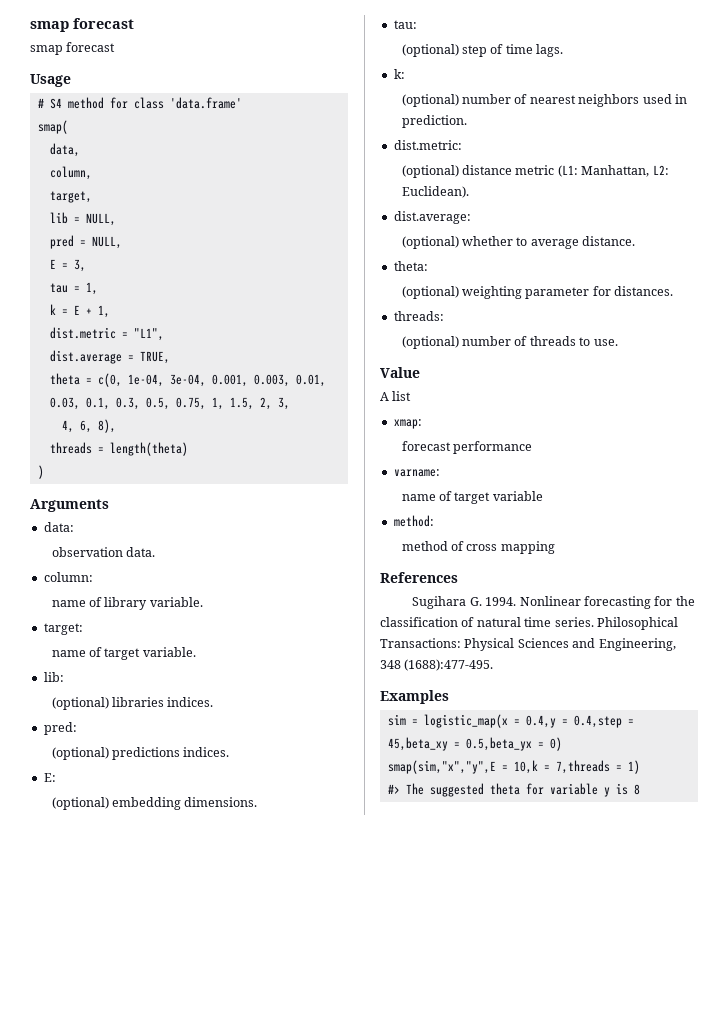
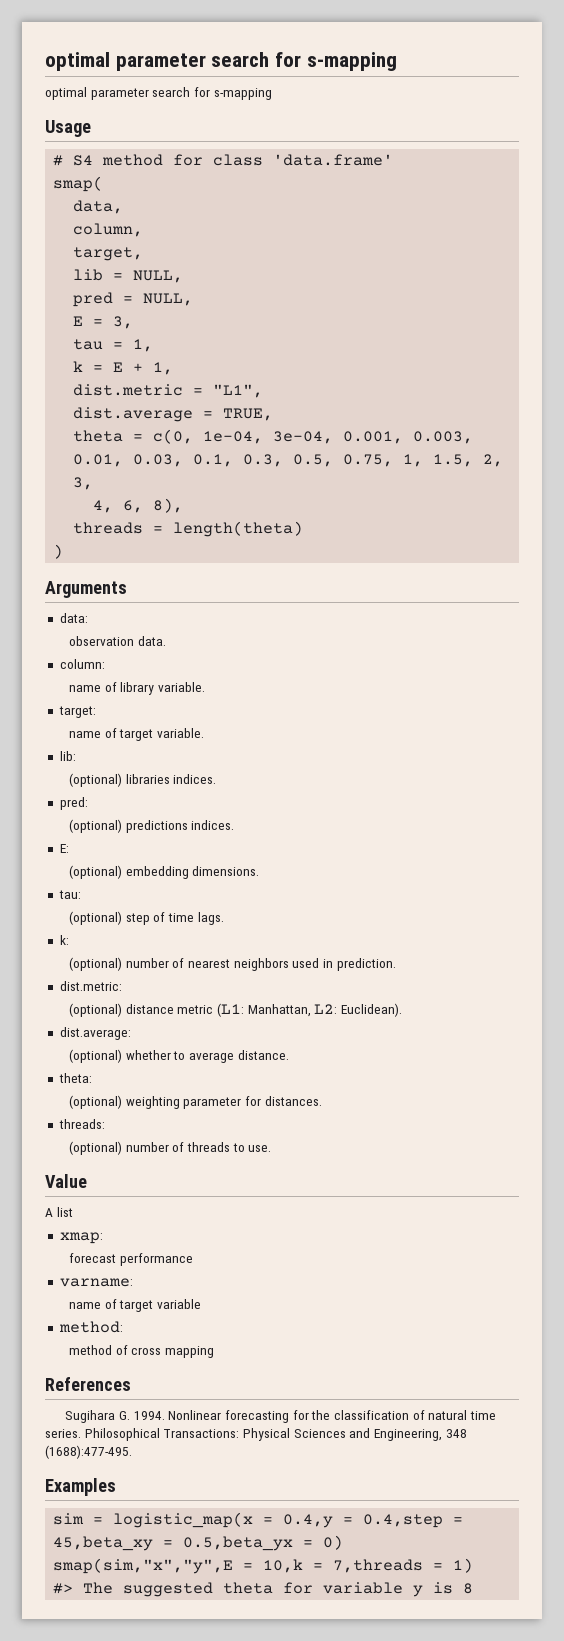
[30,18,134,32] [30,42,116,55] smap forecast // smap forecast -> [45,52,397,71] [45,87,272,100] optimal parameter search for s-mapping // optimal parameter search for s-mapping

